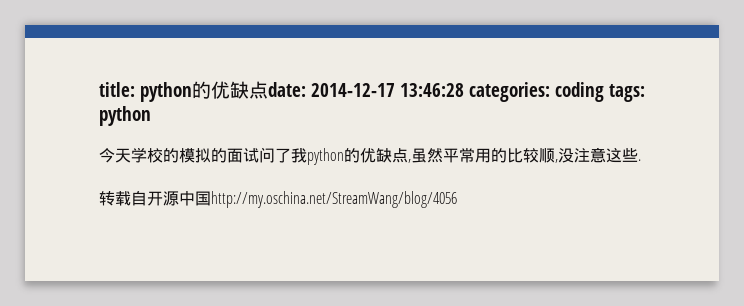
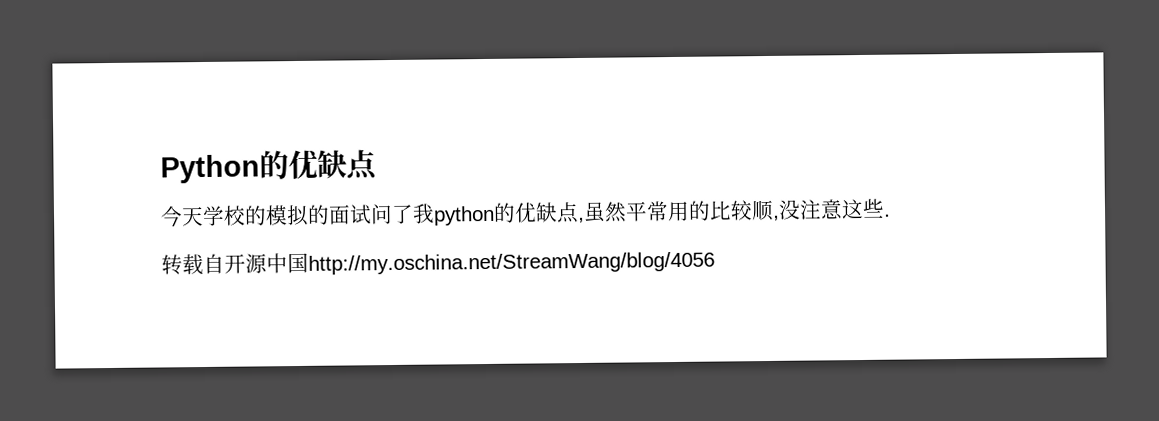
[99,81,645,102] [99,106,151,126] title: python的优缺点date: 2014-12-17 13:46:28 categories: coding tags: python -> [160,149,378,184] Python的优缺点

